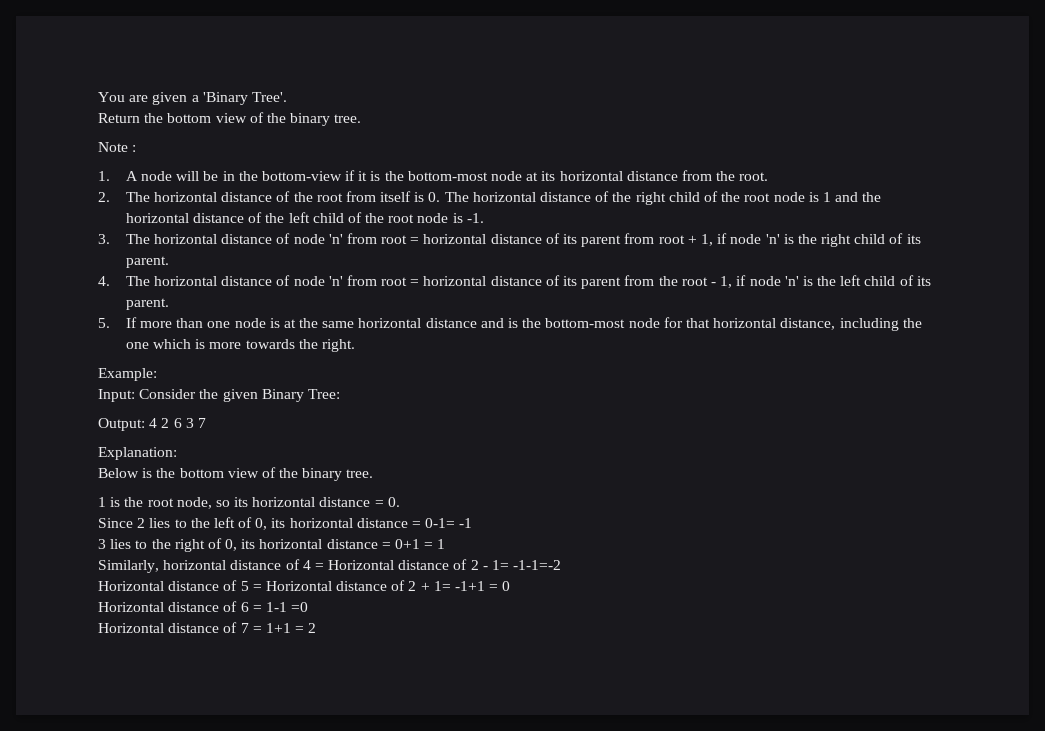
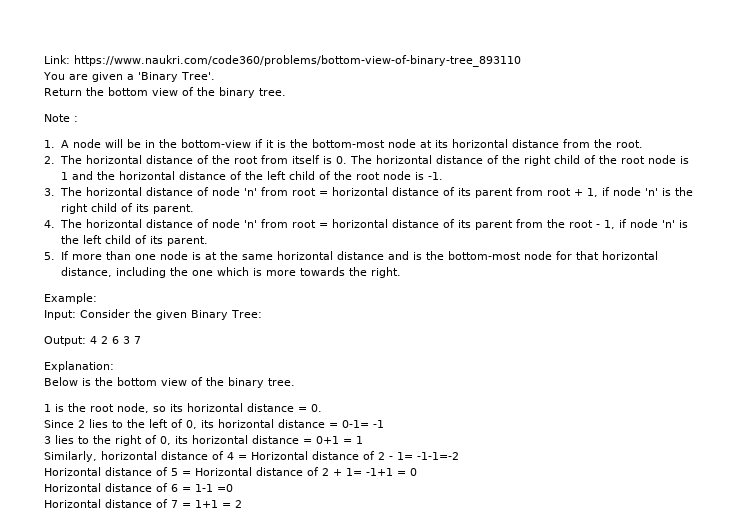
(98, 97) none -> [44,55,521,67] Link: https://www.naukri.com/code360/problems/bottom-view-of-binary-tree_893110 //

